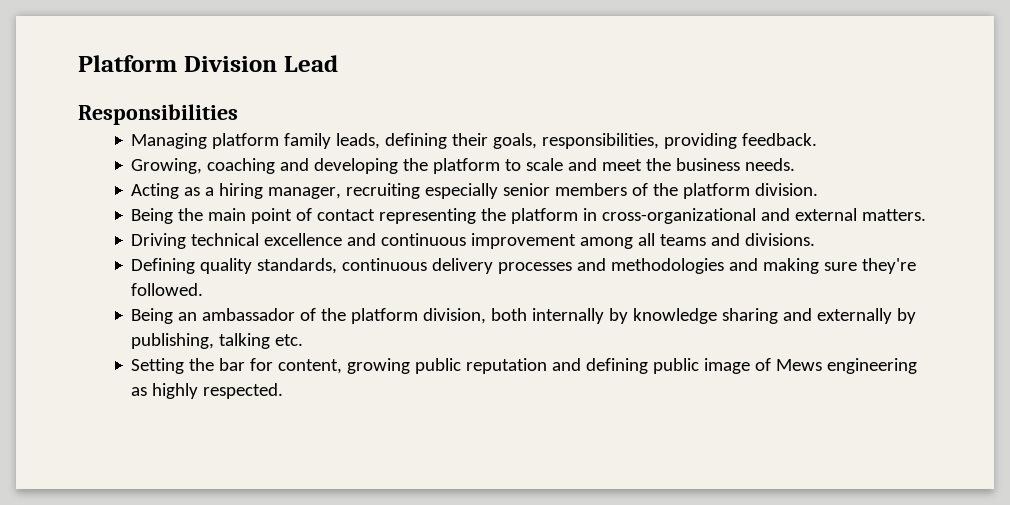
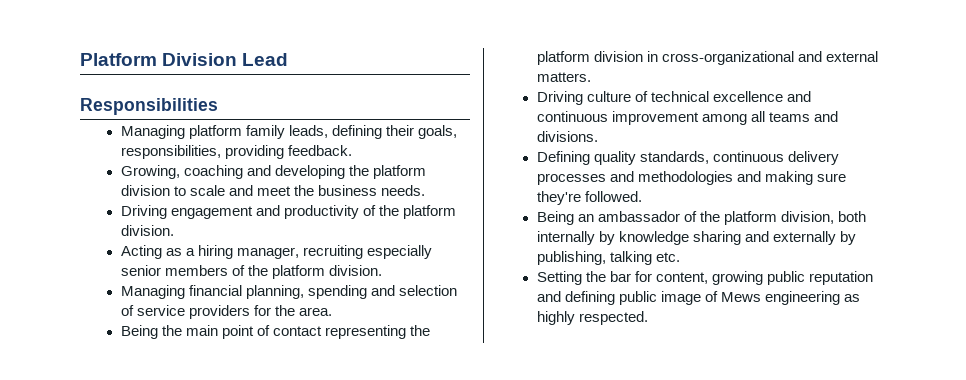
(501, 166) none -> [120,185,170,196] division
(796, 164) none -> [120,205,457,219] [120,225,174,236] // Driving engagement and productivity of the platform division.
(819, 189) none -> [120,285,458,299] [120,305,333,319] // Managing financial planning, spending and selection of service providers for the area.
(579, 216) none -> [594,51,644,62] division
(187, 241) none -> [587,91,649,102] culture of

